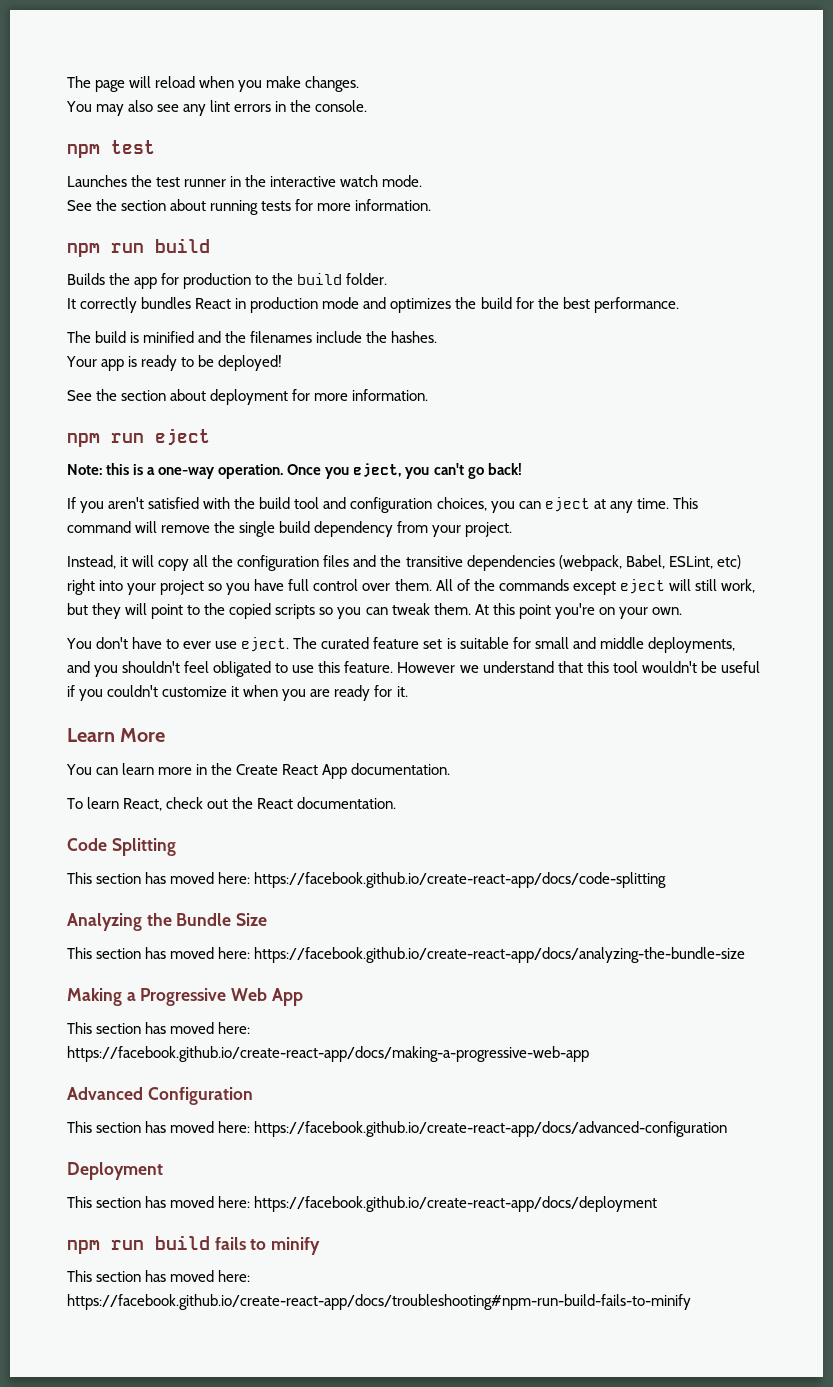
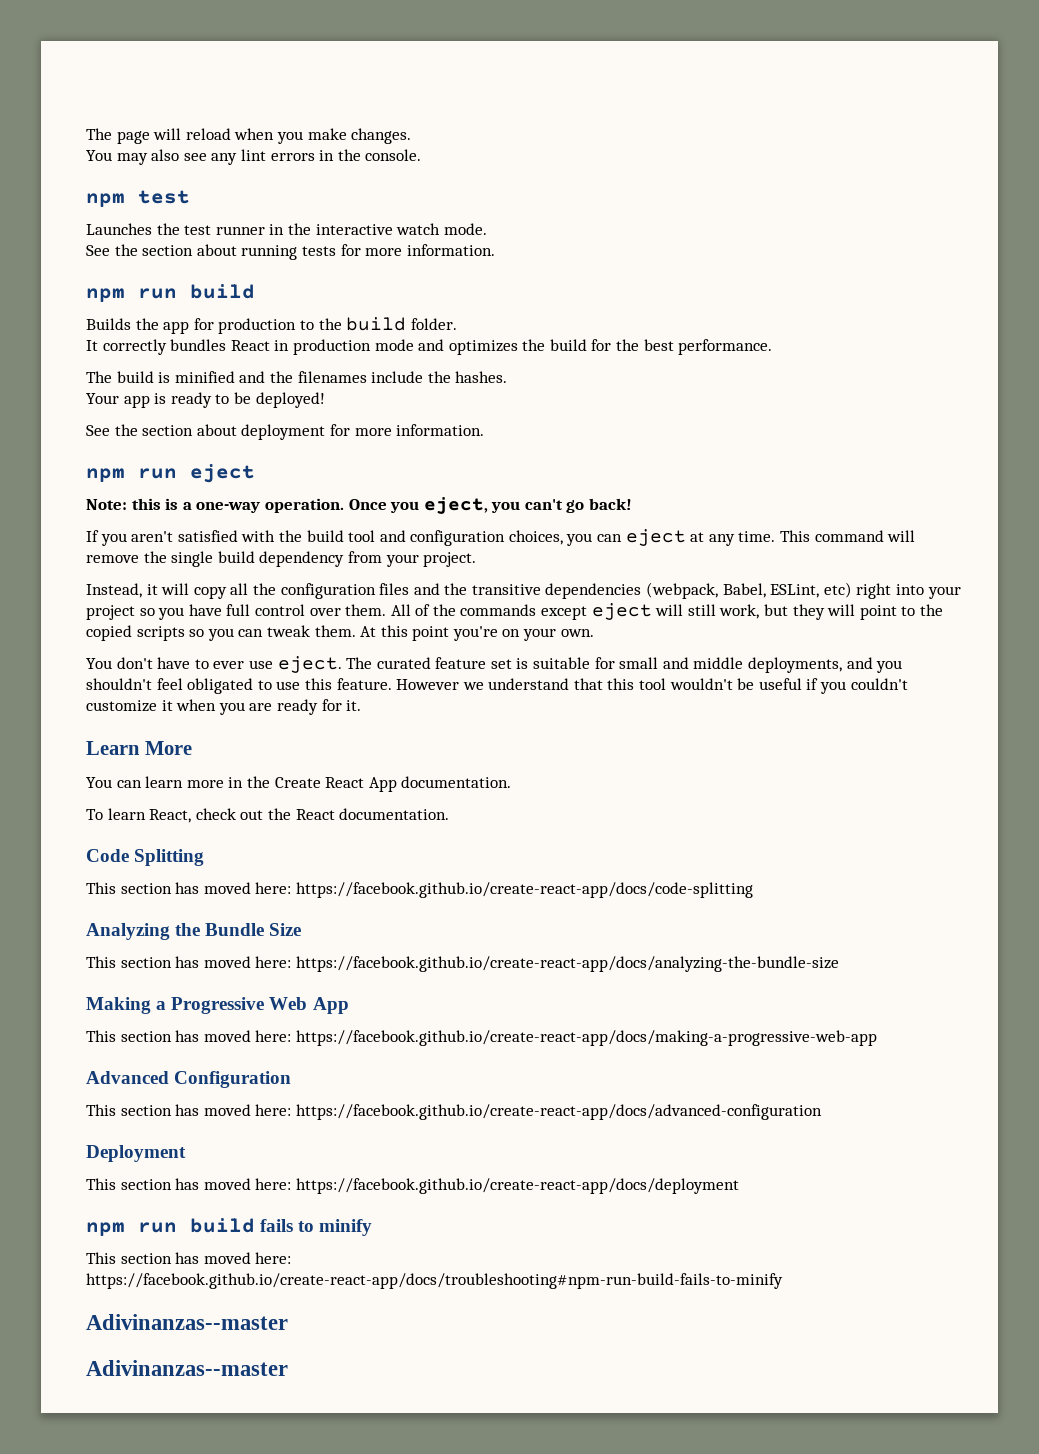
(691, 1302) none -> [86,1314,288,1330] [86,1360,288,1376] // Adivinanzas--master // Adivinanzas--master

